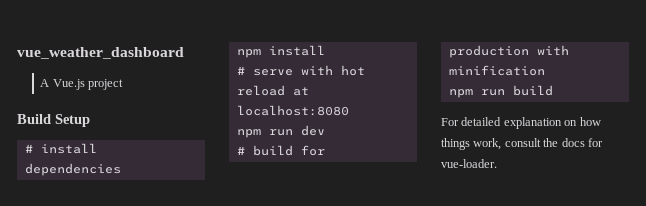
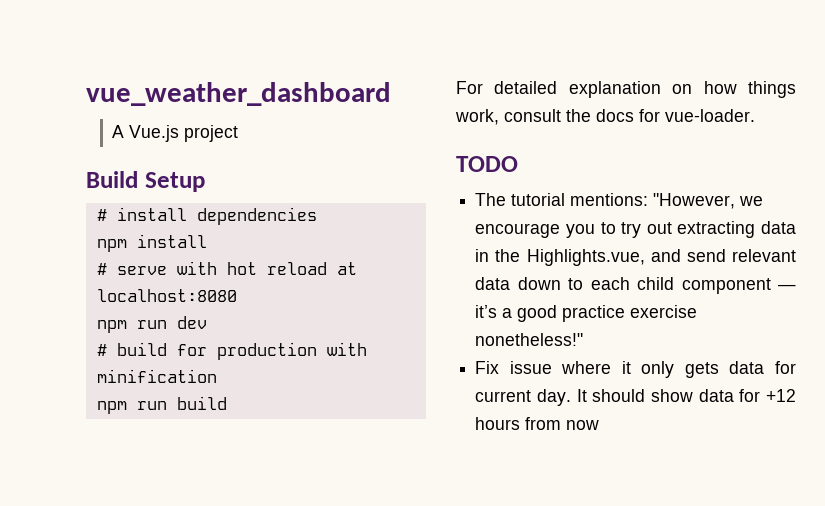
(497, 163) none -> [456,156,518,172] [475,193,764,209] [475,221,796,238] [475,249,796,266] [475,277,796,294] [475,305,698,322] [475,333,584,346] [475,361,796,378] [475,389,796,406] [475,417,600,430] // TODO // The tutorial mentions: "However, we encourage you to try out extracting data in the Highlights.vue, and send relevant data down to each child component — it’s a good practice exercise nonetheless!" // Fix issue where it only gets data for current day. It should show data for +12 hours from now

